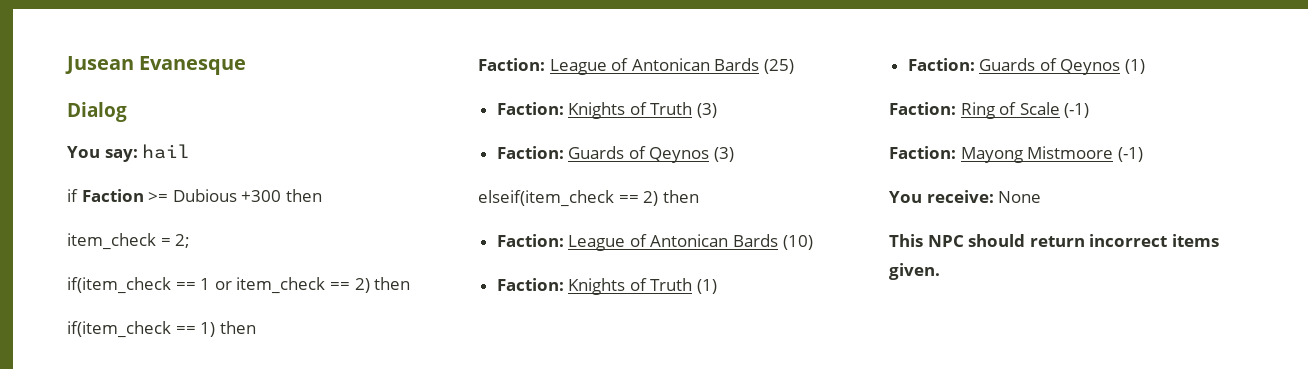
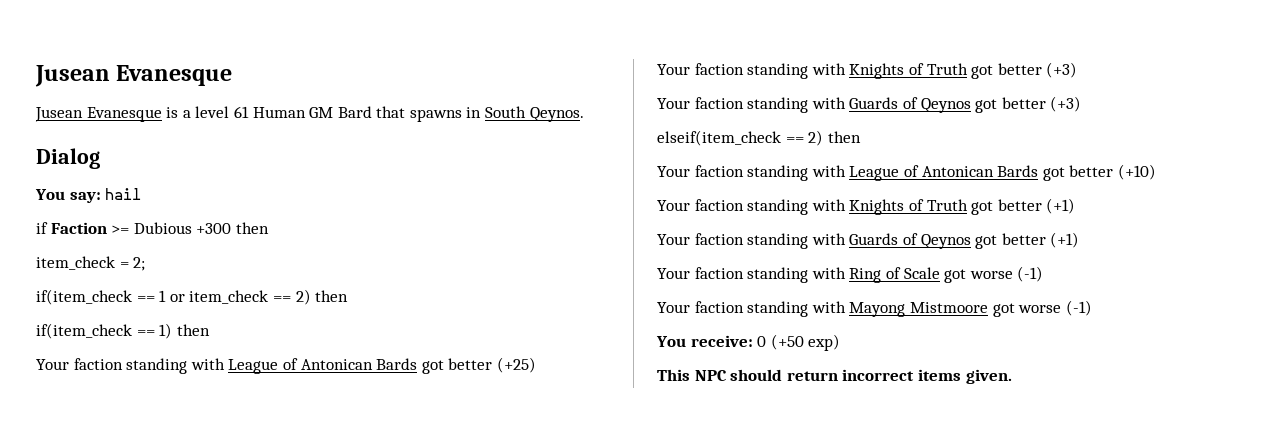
[65,56,247,75] Jusean Evanesque -> [35,65,233,87] [35,106,584,122] Jusean Evanesque // Jusean Evanesque is a level 61 Human GM Bard that spawns in South Qeynos.
[478,58,794,75] [496,102,718,119] [496,146,735,163] [478,190,699,207] [496,234,813,251] [496,278,718,295] [907,58,1146,75] [889,102,956,115] Faction: League of Antonican Bards (25) // Faction: Knights of Truth (3) // Faction: Guards of Qeynos (3) // elseif(item_check == 2) then // Faction: League of Antonican Bards (10) // Faction: Knights of Truth (1) // Faction: Guards of Qeynos (1) // Faction: -> [36,357,536,374] [657,62,1078,79] [657,96,1082,113] [657,130,861,146] [657,164,1156,181] [657,198,1076,215] [657,232,1080,249] [657,267,846,283] Your faction standing with League of Antonican Bards got better (+25) // Your faction standing with Knights of Truth got better (+3) // Your faction standing with Guards of Qeynos got better (+3) // elseif(item_check == 2) then // Your faction standing with League of Antonican Bards got better (+10) // Your faction standing with Knights of Truth got better (+1) // Your faction standing with Guards of Qeynos got better (+1) // Your faction standing with
[1064,103,1090,118] [889,146,1114,163] (-1) // Faction: Mayong Mistmoore -> [944,266,1044,283] [657,301,1062,317] got worse (-1) // Your faction standing with Mayong Mistmoore got worse
[926,190,1042,203] receive: None -> [690,334,841,351] receive: 0 (+50 exp)

